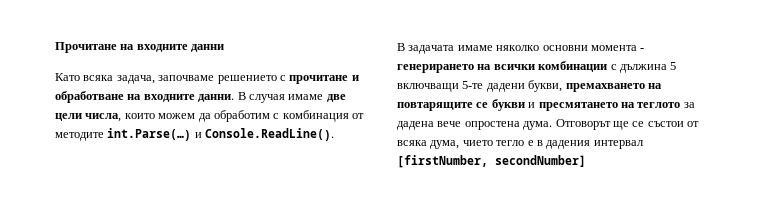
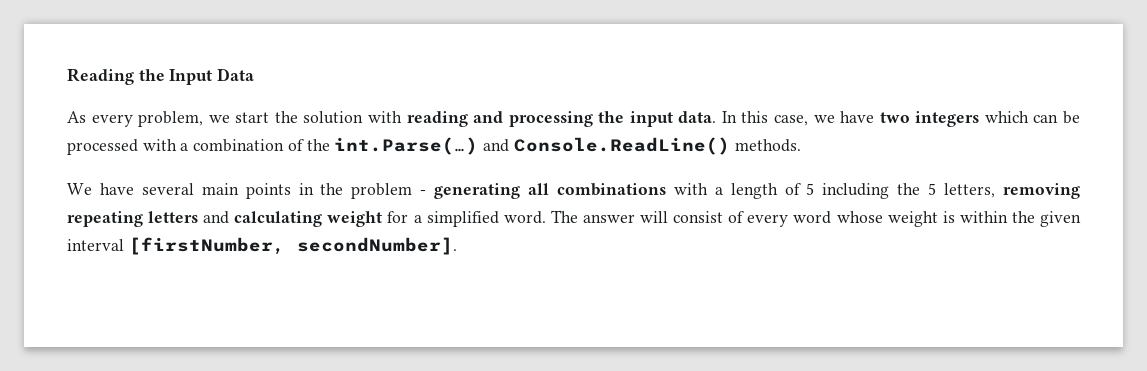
[55,42,225,53] [55,73,359,84] [55,91,346,103] [55,110,364,122] [55,128,335,141] [397,43,645,54] [397,61,677,73] [397,80,662,92] [397,99,695,111] [397,119,699,130] [397,140,643,149] [397,155,586,168] Прочитане на входните данни // Като всяка задача, започваме решението с прочитане и обработване на входните данни. В случая имаме две цели числа, които можем да обработим с комбинация от методите int.Parse(…) и Console.ReadLine(). // В задачата имаме няколко основни момента - генерирането на всички комбинации с дължина 5 включващи 5-те дадени букви, премахването на повтарящите се букви и пресмятането на теглото за дадена вече опростена дума. Отговорът ще се състои от всяка дума, чието тегло е в дадения интервал [firstNumber, secondNumber] -> [67,68,255,85] [67,111,1081,127] [67,137,801,155] [67,183,1081,199] [67,210,1081,227] [67,237,457,255] Reading the Input Data // As every problem, we start the solution with reading and processing the input data. In this case, we have two integers which can be processed with a combination of the int.Parse(…) and Console.ReadLine() methods. // We have several main points in the problem - generating all combinations with a length of 5 including the 5 letters, removing repeating letters and calculating weight for a simplified word. The answer will consist of every word whose weight is within the given interval [firstNumber, secondNumber].

